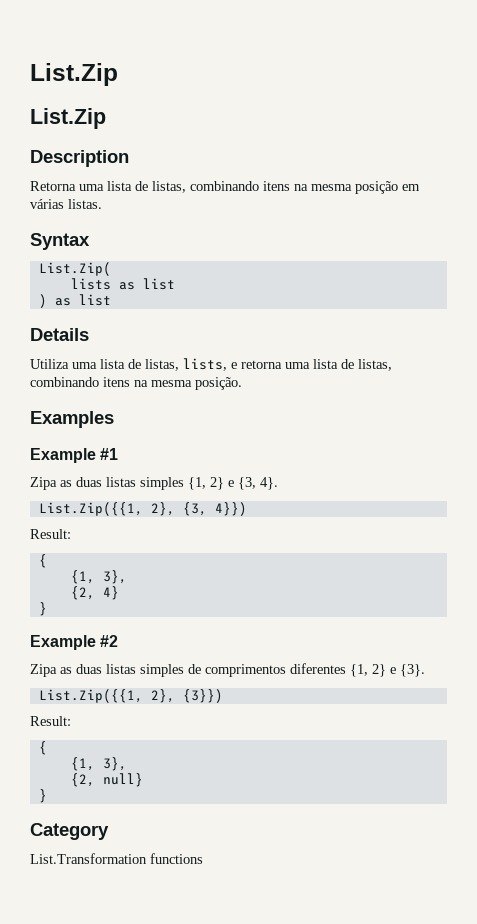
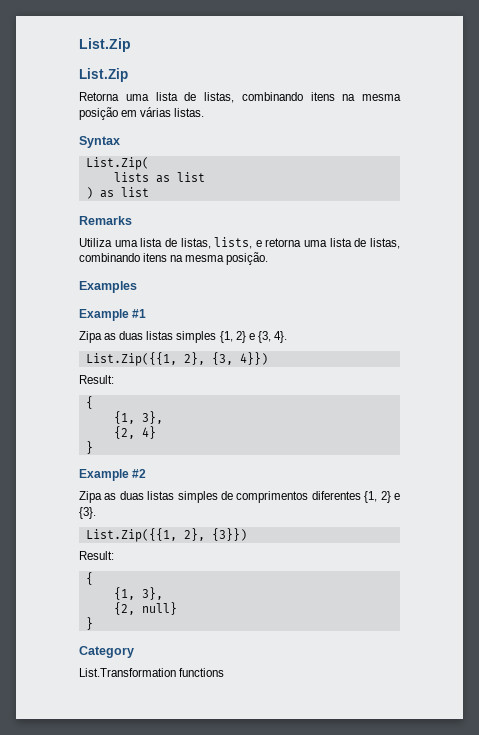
[30,150,129,167] // Description -> (128, 75) none
[30,328,89,341] Details -> [79,216,132,225] Remarks

